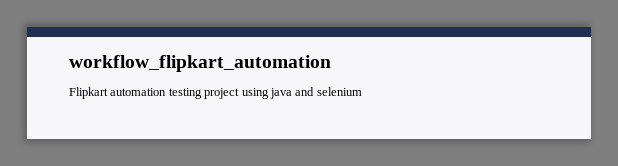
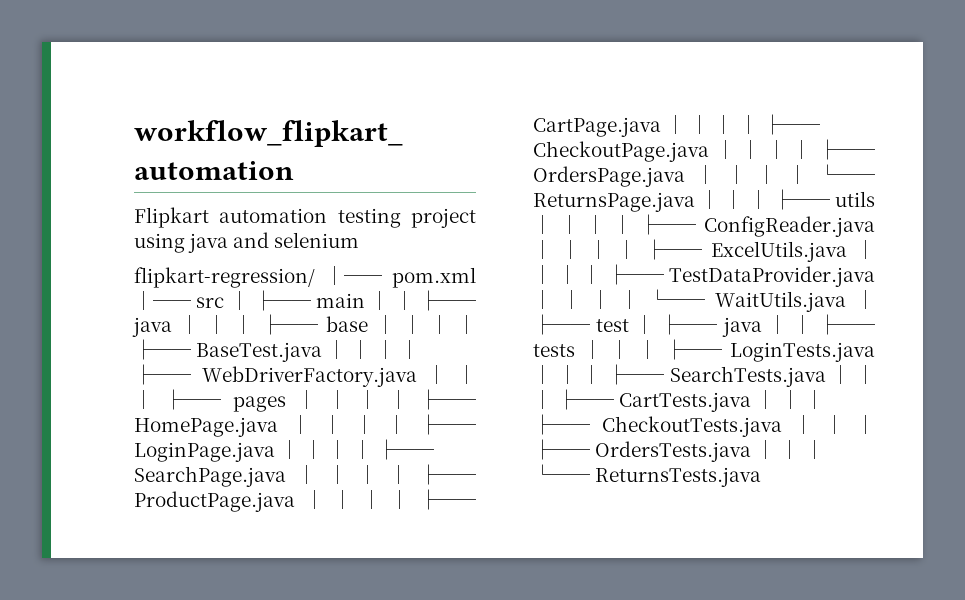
(362, 91) none -> [134,266,476,288] [134,290,476,311] [132,314,476,337] [134,339,419,362] [134,364,477,387] [134,389,476,412] [134,414,476,437] [134,439,434,462] [134,464,476,487] [134,489,476,512] [533,114,820,137] [533,139,875,162] [533,164,875,187] [533,189,875,212] [533,214,875,237] [533,239,875,262] [533,264,875,287] [533,289,875,312] [533,314,875,337] [533,339,875,362] [533,364,875,387] [533,389,824,412] [533,414,875,437] [533,439,824,462] [533,464,762,487] // flipkart-regression/ │── pom.xml │── src │ ├── main │ │ ├── java │ │ │ ├── base │ │ │ │ ├── BaseTest.java │ │ │ │ ├── WebDriverFactory.java │ │ │ ├── pages │ │ │ │ ├── HomePage.java │ │ │ │ ├── LoginPage.java │ │ │ │ ├── SearchPage.java │ │ │ │ ├── ProductPage.java │ │ │ │ ├── CartPage.java │ │ │ │ ├── CheckoutPage.java │ │ │ │ ├── OrdersPage.java │ │ │ │ └── ReturnsPage.java │ │ │ ├── utils │ │ │ │ ├── ConfigReader.java │ │ │ │ ├── ExcelUtils.java │ │ │ │ ├── TestDataProvider.java │ │ │ │ └── WaitUtils.java │ ├── test │ ├── java │ │ ├── tests │ │ │ ├── LoginTests.java │ │ │ ├── SearchTests.java │ │ │ ├── CartTests.java │ │ │ ├── CheckoutTests.java │ │ │ ├── OrdersTests.java │ │ │ └── ReturnsTests.java

